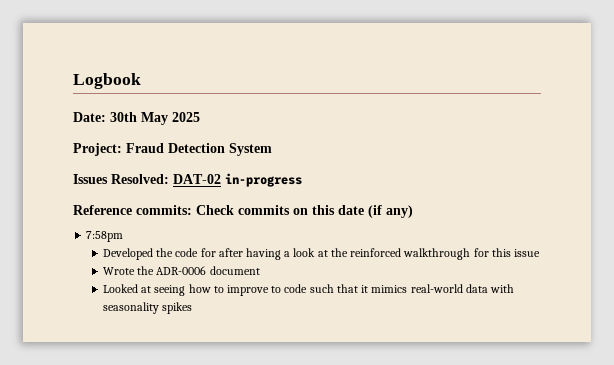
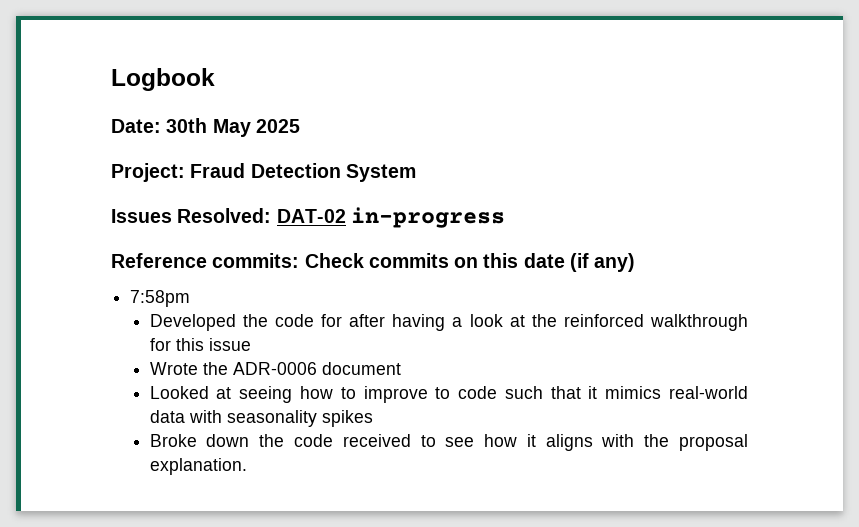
(193, 308) none -> [149,434,748,451] [149,458,247,475] // Broke down the code received to see how it aligns with the proposal explanation.

